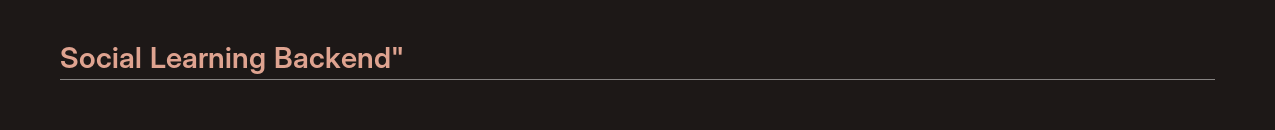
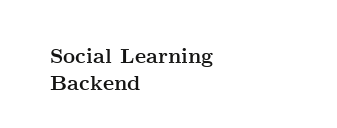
[273,47,404,68] Backend" -> [50,76,140,90] Backend

